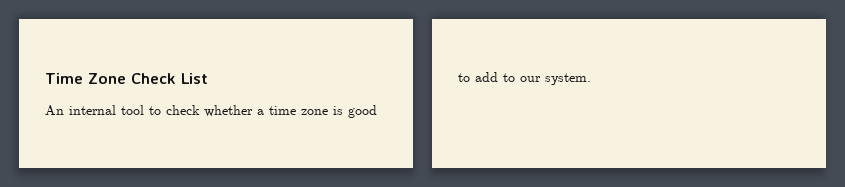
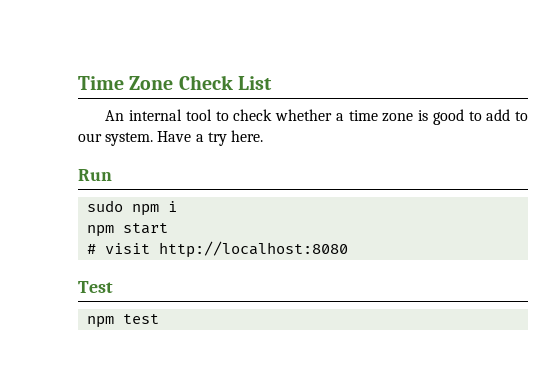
(591, 79) none -> [157,130,263,146] [78,169,112,181] [87,200,178,216] [87,223,169,237] [87,241,349,258] [78,281,113,293] [87,314,160,328] Have a try here. // Run // sudo npm i // npm start // # visit http://localhost:8080 // Test // npm test

